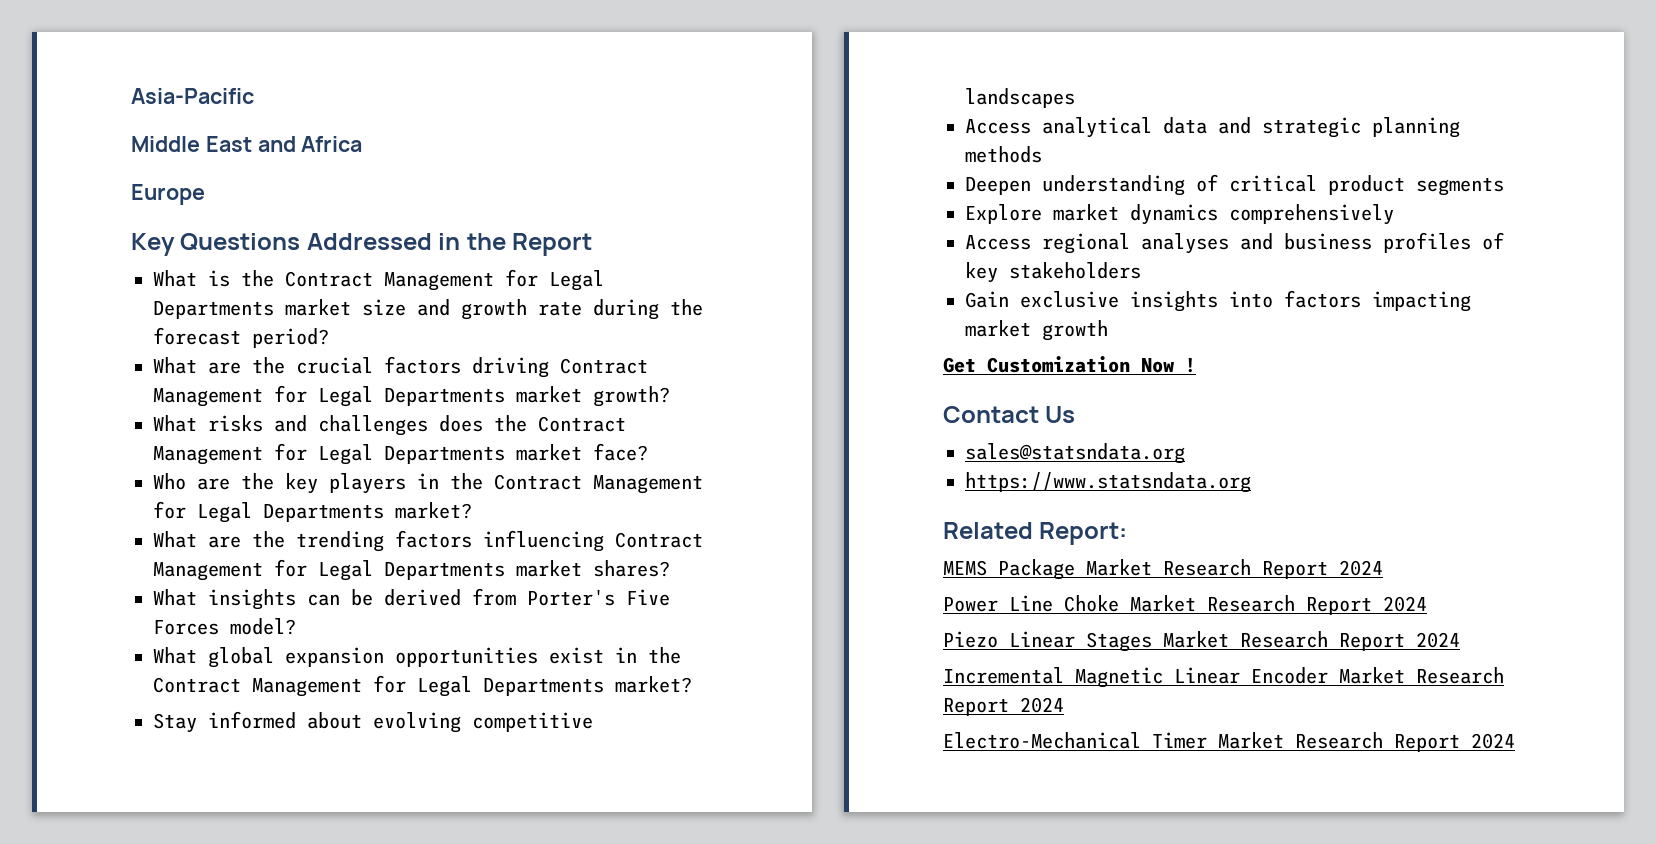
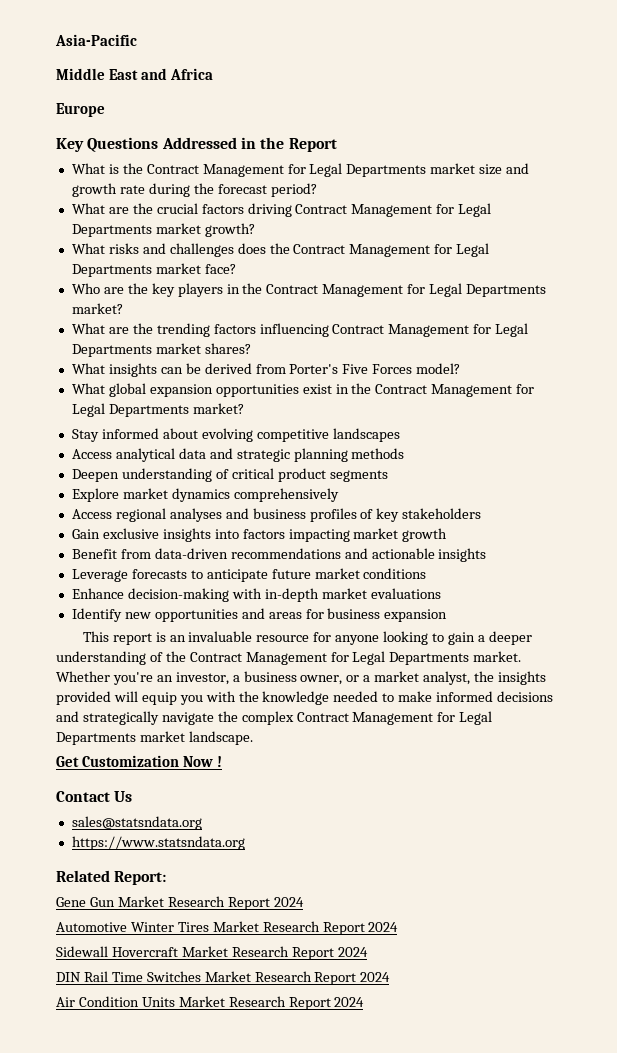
(1108, 330) none -> [71,548,487,562] [71,568,427,582] [71,588,441,602] [71,608,448,622] [82,631,532,645] [56,651,522,665] [56,671,546,685] [56,691,554,705] [56,711,493,725] [56,731,253,745] // Benefit from data-driven recommendations and actionable insights // Leverage forecasts to anticipate future market conditions // Enhance decision-making with in-depth market evaluations // Identify new opportunities and areas for business expansion // This report is an invaluable resource for anyone looking to gain a deeper understanding of the Contract Management for Legal Departments market. Whether you're an investor, a business owner, or a market analyst, the insights provided will equip you with the knowledge needed to make informed decisions and strategically navigate the complex Contract Management for Legal Departments market landscape.
[943,559,1383,580] [943,595,1427,615] [943,631,1460,652] [943,667,1504,688] [943,697,1064,716] [943,732,1207,749] MEMS Package Market Research Report 2024 // Power Line Choke Market Research Report 2024 // Piezo Linear Stages Market Research Report 2024 // Incremental Magnetic Linear Encoder Market Research Report 2024 // Electro-Mechanical Timer -> [56,896,304,910] [56,921,399,935] [56,946,368,960] [56,971,391,985] [56,996,175,1007] Gene Gun Market Research Report 2024 // Automotive Winter Tires Market Research Report 2024 // Sidewall Hovercraft Market Research Report 2024 // DIN Rail Time Switches Market Research Report 2024 // Air Condition Units

